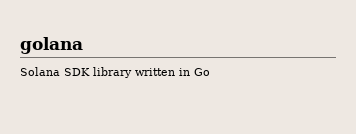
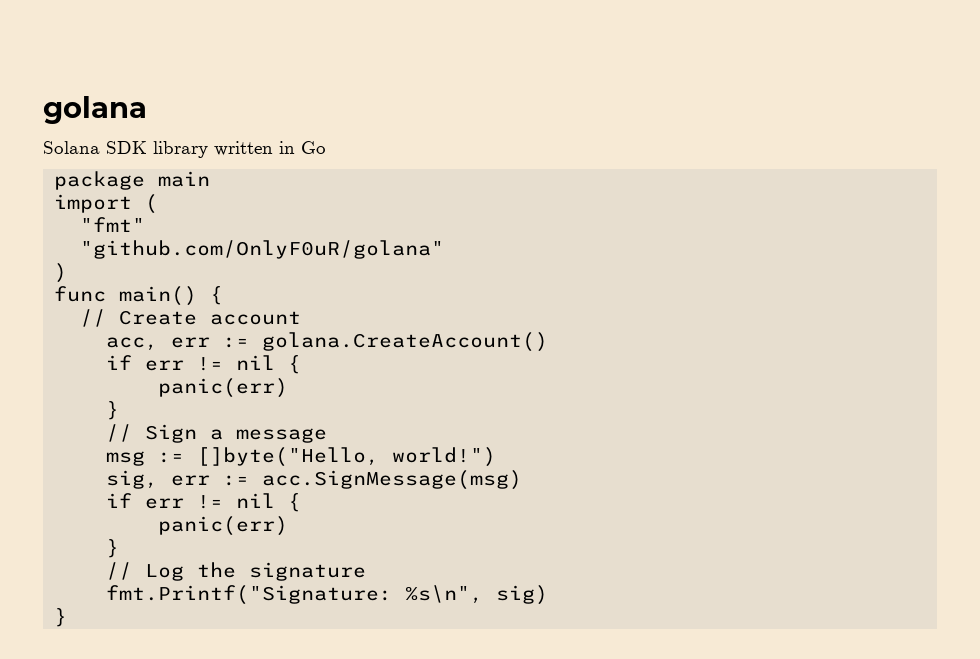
(210, 72) none -> [54,171,211,190] [54,194,159,214] [80,217,146,232] [80,240,445,259] [54,263,68,283] [54,286,224,306] [80,309,302,327] [106,332,549,352] [106,355,302,374] [158,378,289,398] [106,401,120,420] [106,424,328,443] [106,447,497,467] [106,470,523,490] [106,493,302,512] [158,516,289,536] [106,539,120,558] [106,562,367,581] [106,585,549,605] [54,608,68,627] // package main // import ( // "fmt" // "github.com/OnlyF0uR/golana" // ) // func main() { // // Create account // acc, err := golana.CreateAccount() // if err != nil { // panic(err) // } // // Sign a message // msg := []byte("Hello, world!") // sig, err := acc.SignMessage(msg) // if err != nil { // panic(err) // } // // Log the signature // fmt.Printf("Signature: %s\n", sig) // }

